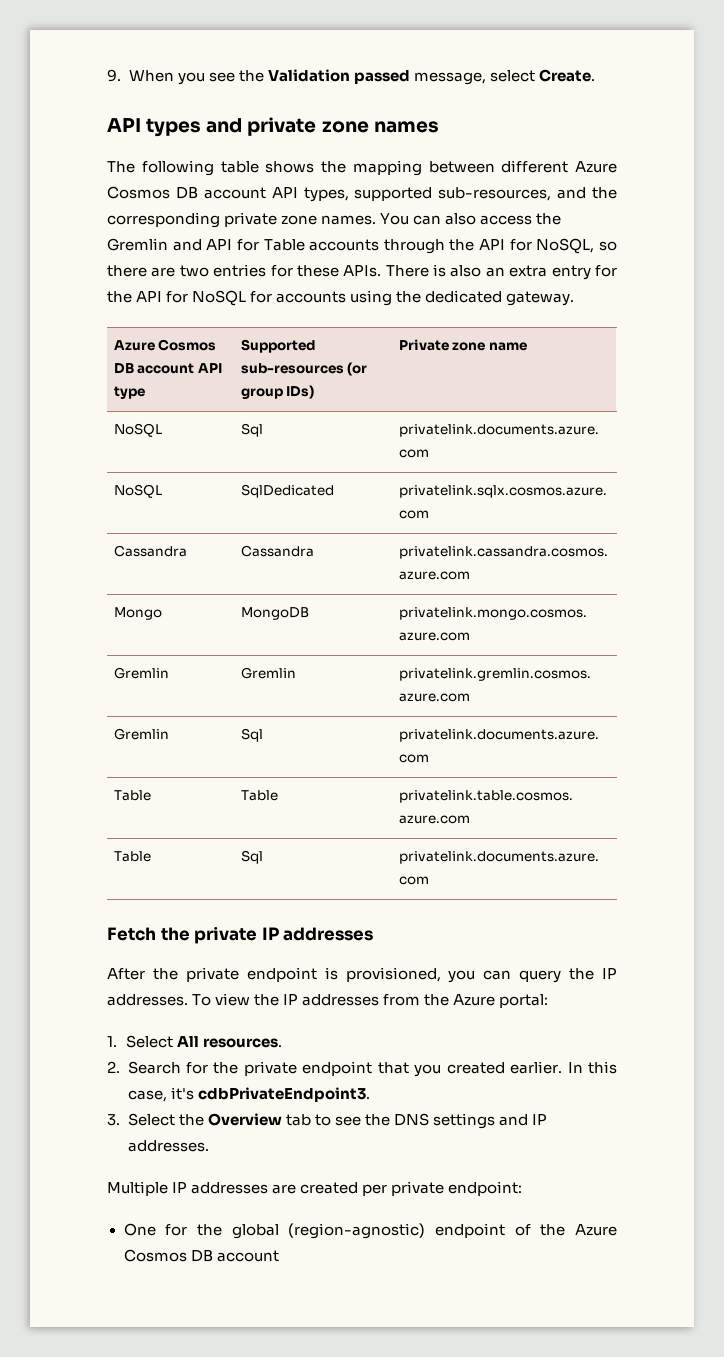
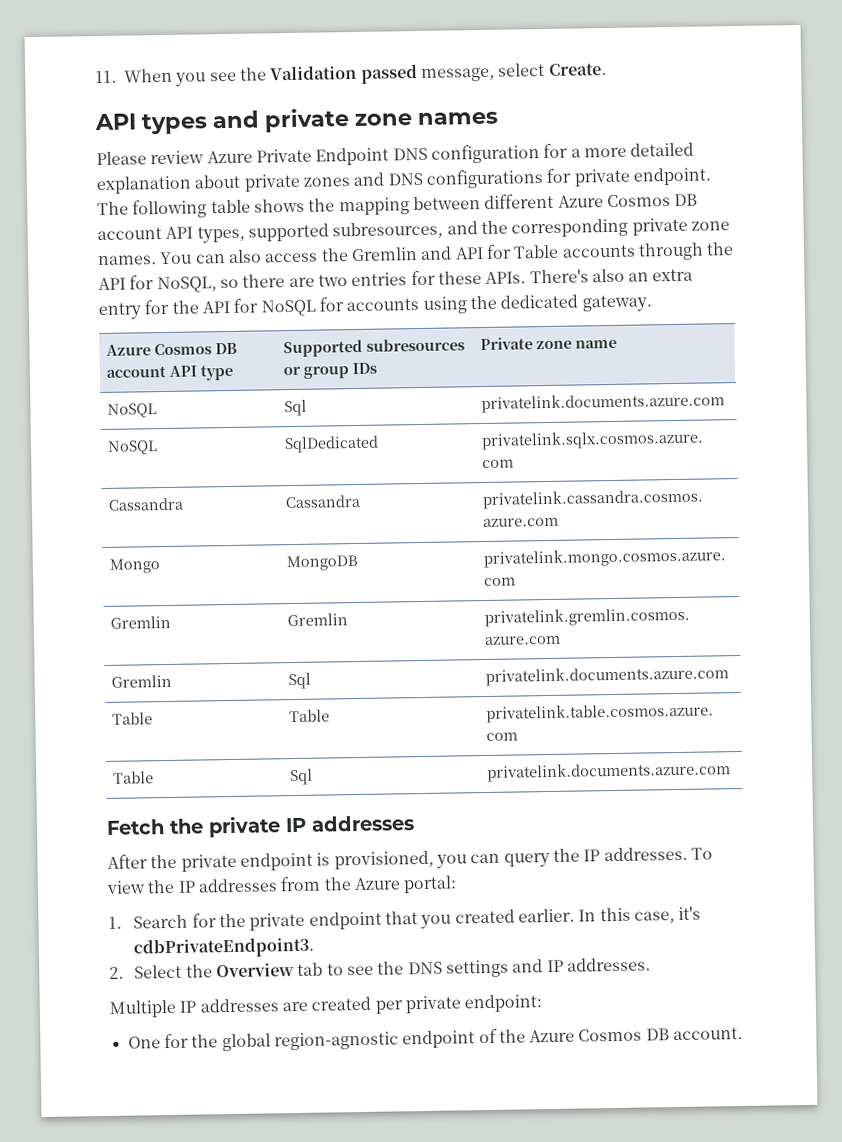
[107,69,121,82] 9. -> [95,70,117,84] 11.
(439, 127) none -> [96,142,695,166] [96,167,711,195] Please review Azure Private Endpoint DNS configuration for a more detailed explanation about private zones and DNS configurations for private endpoint.
[438,187,552,201] sub-resources, -> [332,221,444,240] subresources,
[385,264,447,277] There is -> [529,269,589,284] There's
[240,362,368,376] [240,385,315,399] sub-resources (or group IDs) -> [366,338,466,352] [283,362,378,379] subresources or group IDs
[125,1035,282,1048] [107,1061,120,1073] Select All resources. // 2. -> (122, 922) none
[107,1114,120,1126] 3. -> [109,966,124,979] 2.
[288,1223,426,1239] (region-agnostic) -> [273,1031,399,1051] region-agnostic
[216,1250,279,1262] account -> [673,1026,744,1041] account.

